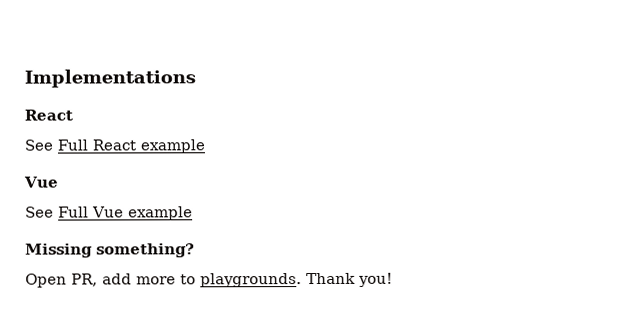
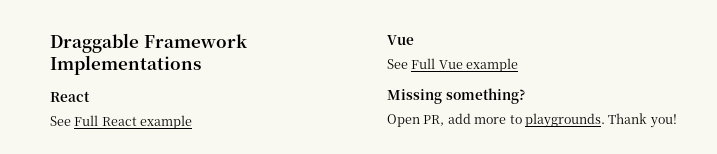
(24, 78) none -> [50,33,247,53] Draggable Framework

